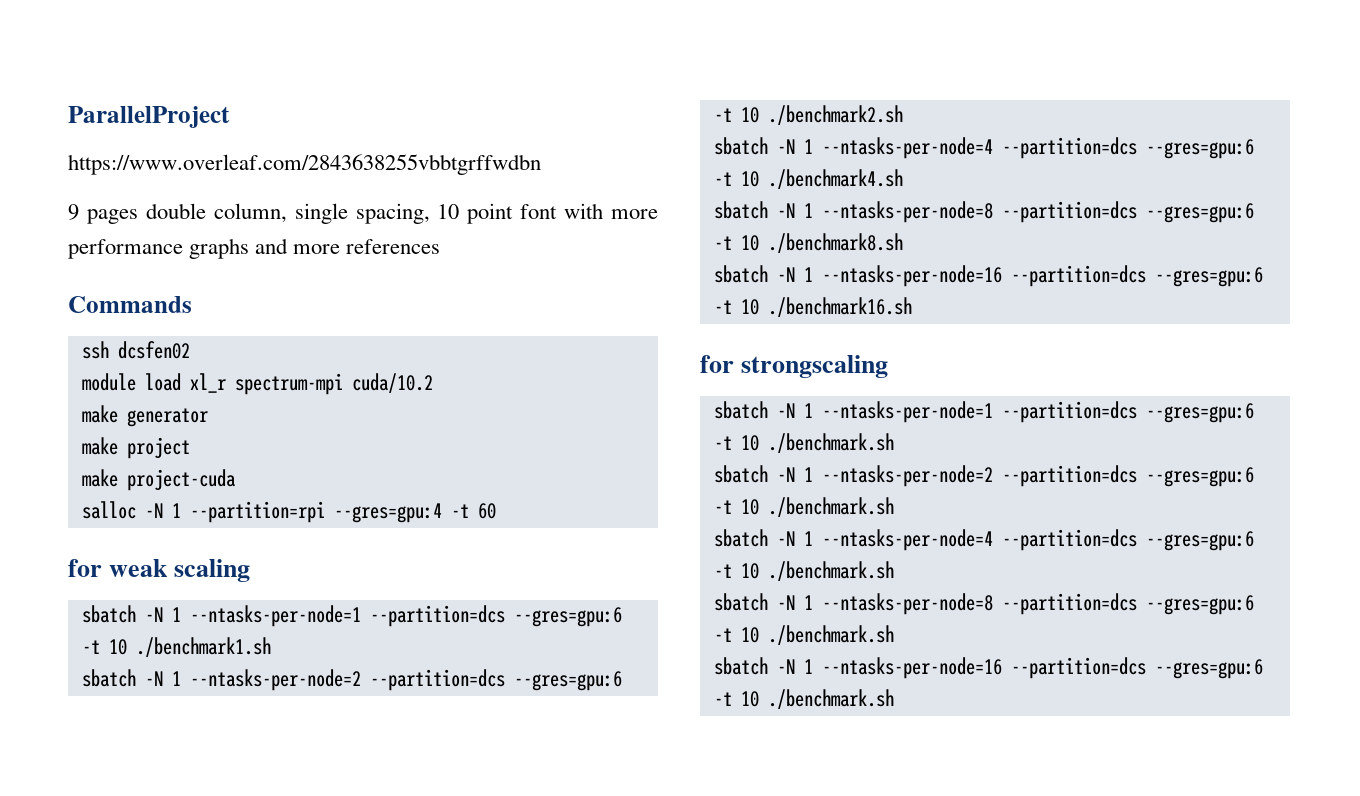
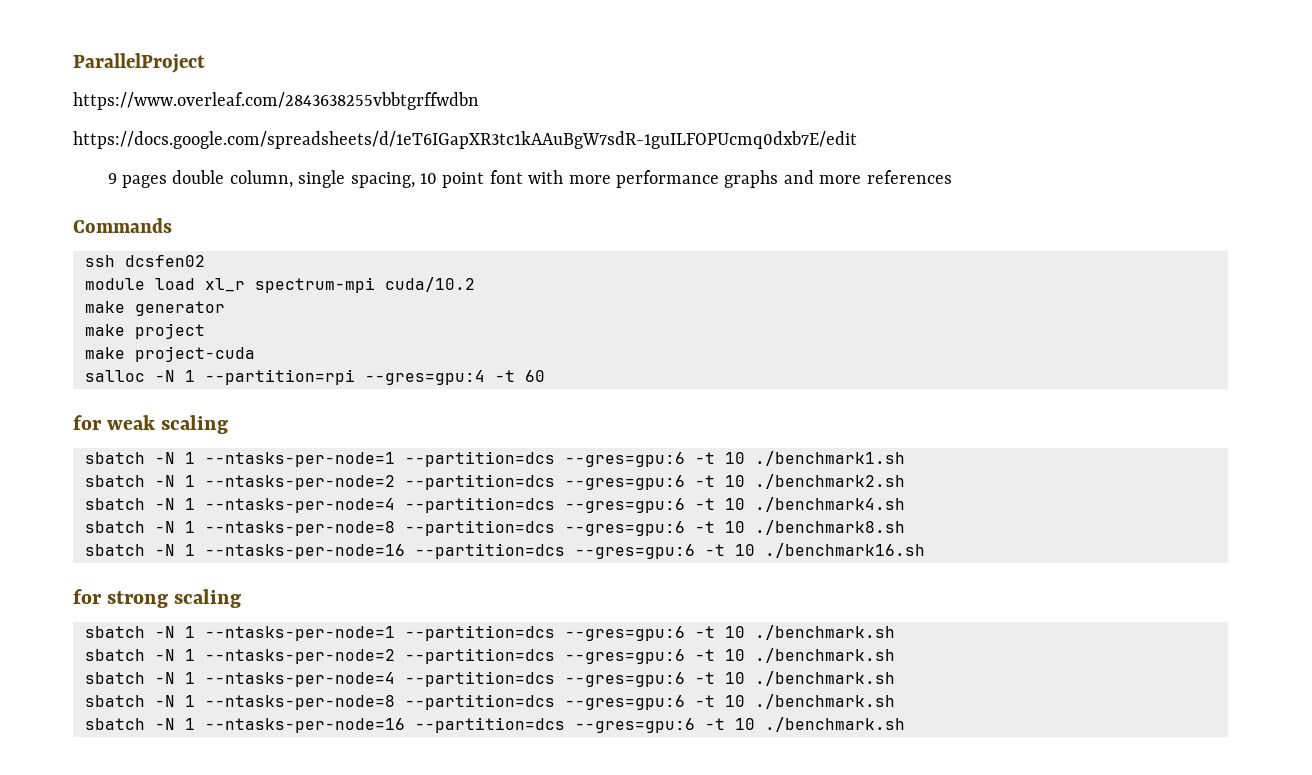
(541, 164) none -> [73,131,857,149] // https://docs.google.com/spreadsheets/d/1eT6IGapXR3tc1kAAuBgW7sdR-1guILFOPUcmq0dxb7E/edit
[741,355,889,378] strongscaling -> [107,589,242,608] strong scaling

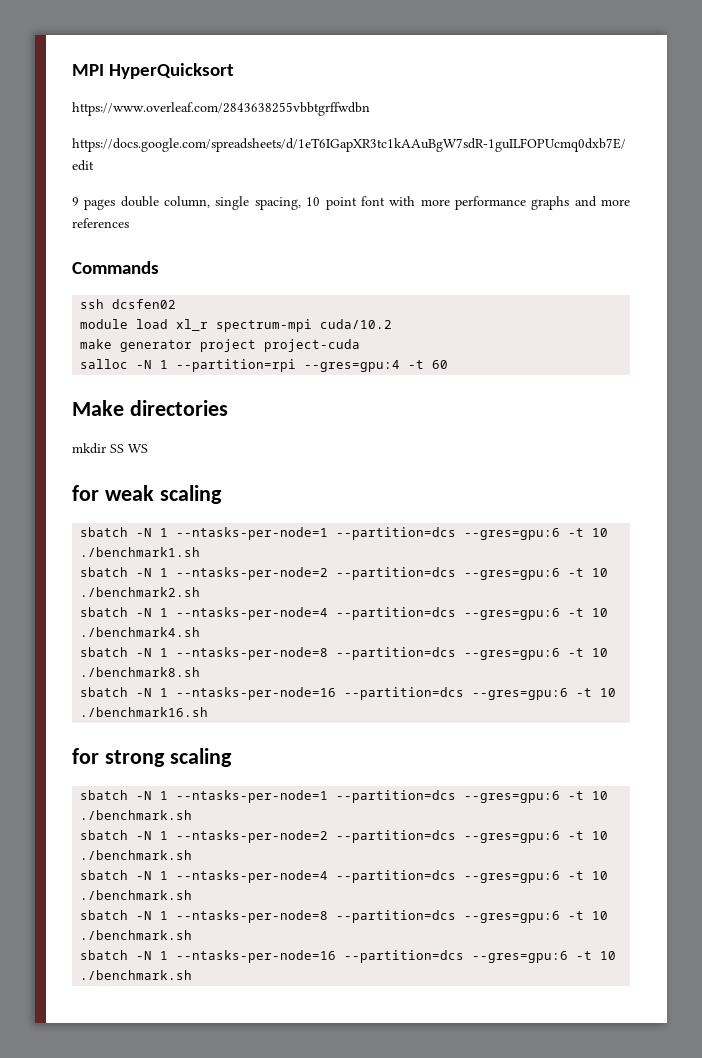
[73,53,205,73] ParallelProject -> [72,63,235,79] MPI HyperQuicksort
[85,324,125,336] // make -> (193, 346) none
[85,347,125,359] // make -> (257, 345) none
(545, 376) none -> [72,400,228,416] [72,443,148,454] // Make directories // mkdir SS WS

